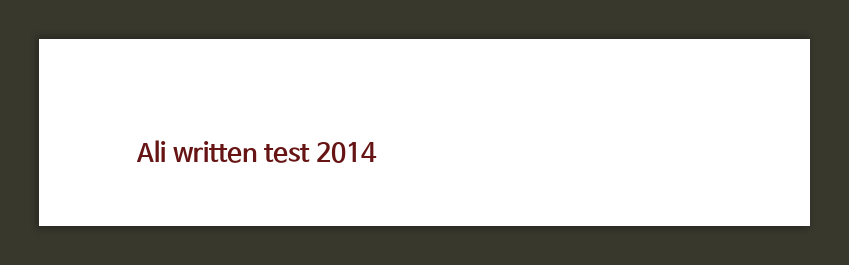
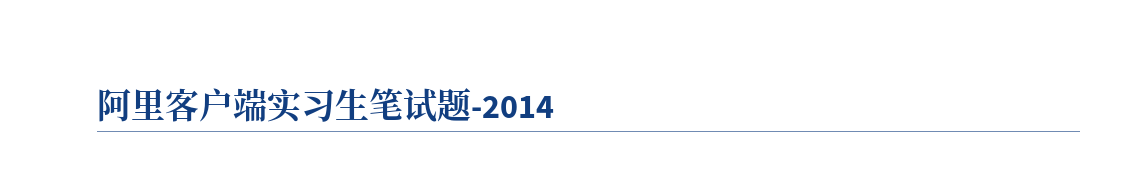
[136,140,377,163] Ali written test 2014 -> [97,88,554,124] 阿里客户端实习生笔试题-2014

